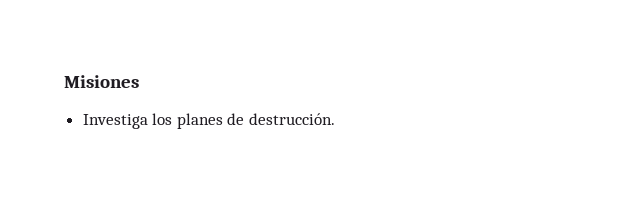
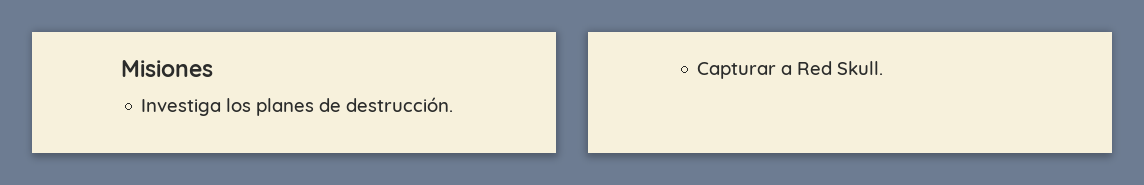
(336, 119) none -> [697,61,884,79] // Capturar a Red Skull.

